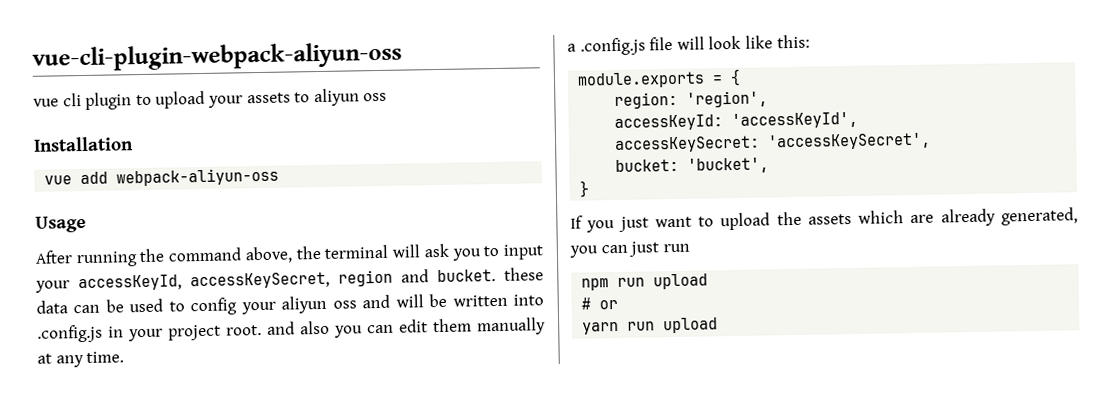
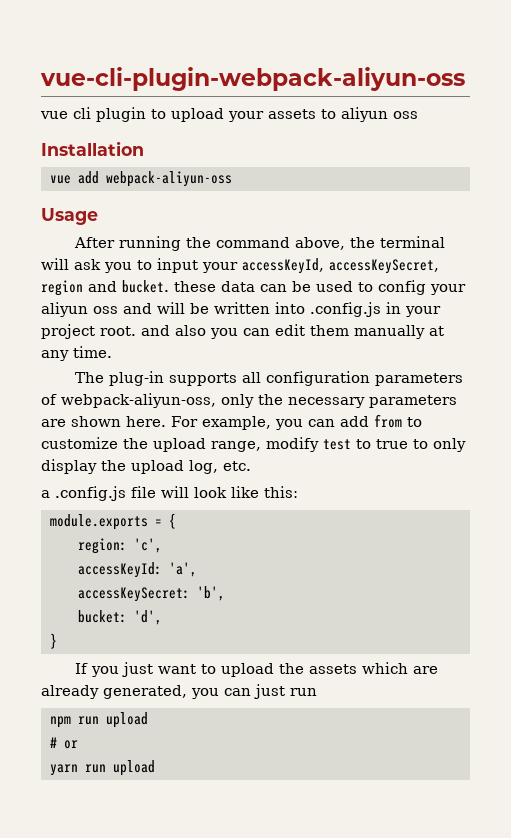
(125, 357) none -> [75,371,464,386] [41,393,457,408] [41,414,422,430] [41,437,466,452] [41,459,251,474] // The plug-in supports all configuration parameters of webpack-aliyun-oss, only the necessary parameters are shown here. For example, you can add from to customize the upload range, modify test to true to only display the upload log, etc.
[686,90,769,108] 'region', -> [133,538,162,553] 'c',
[731,111,859,130] 'accessKeyId', -> [168,562,197,577] 'a',
[767,132,932,151] 'accessKeySecret', -> [196,586,225,601] 'b',
[687,157,770,174] 'bucket', -> [133,610,162,625] 'd',

